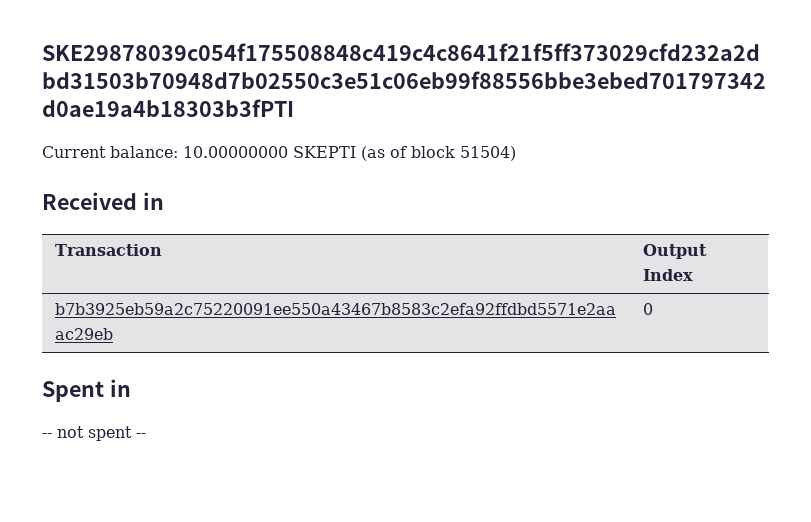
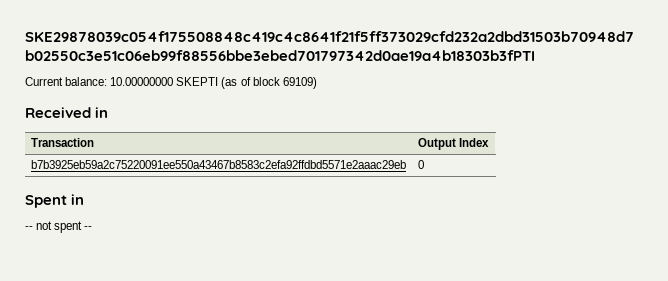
[460,146,516,161] 51504) -> [282,77,317,89] 69109)

